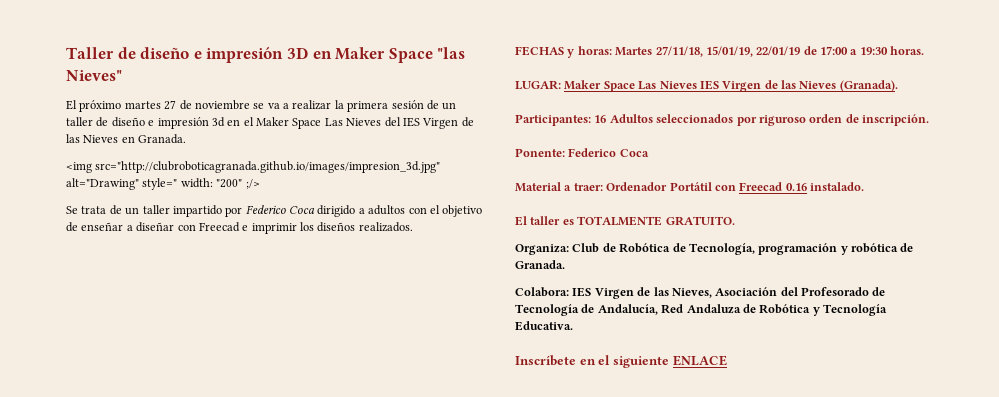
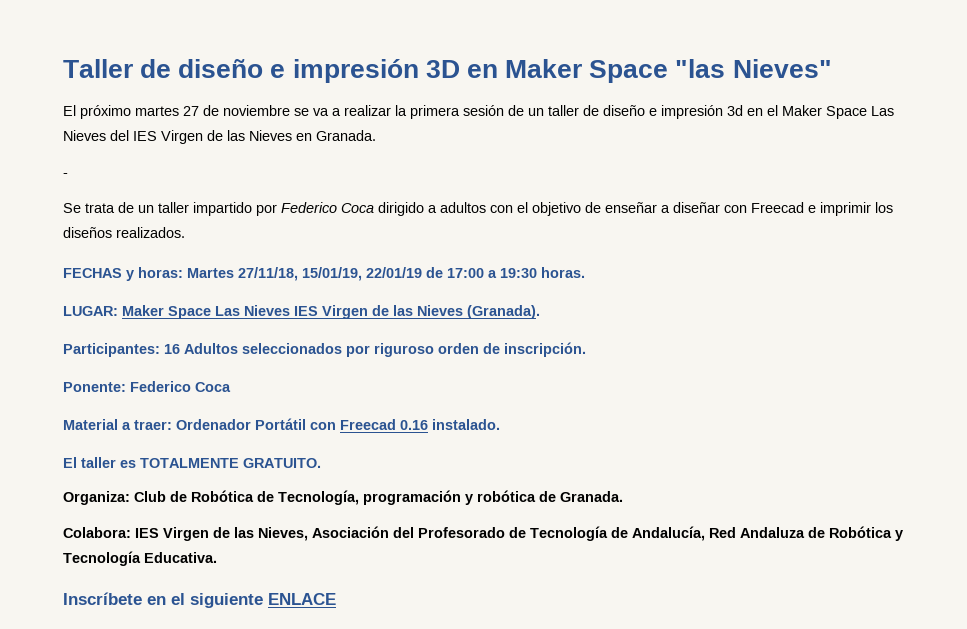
[66,161,441,173] [66,178,260,190] <img src="http://clubroboticagranada.github.io/images/impresion_3d.jpg" alt="Drawing" style=" width: "200" ;/> -> [63,173,68,177] -

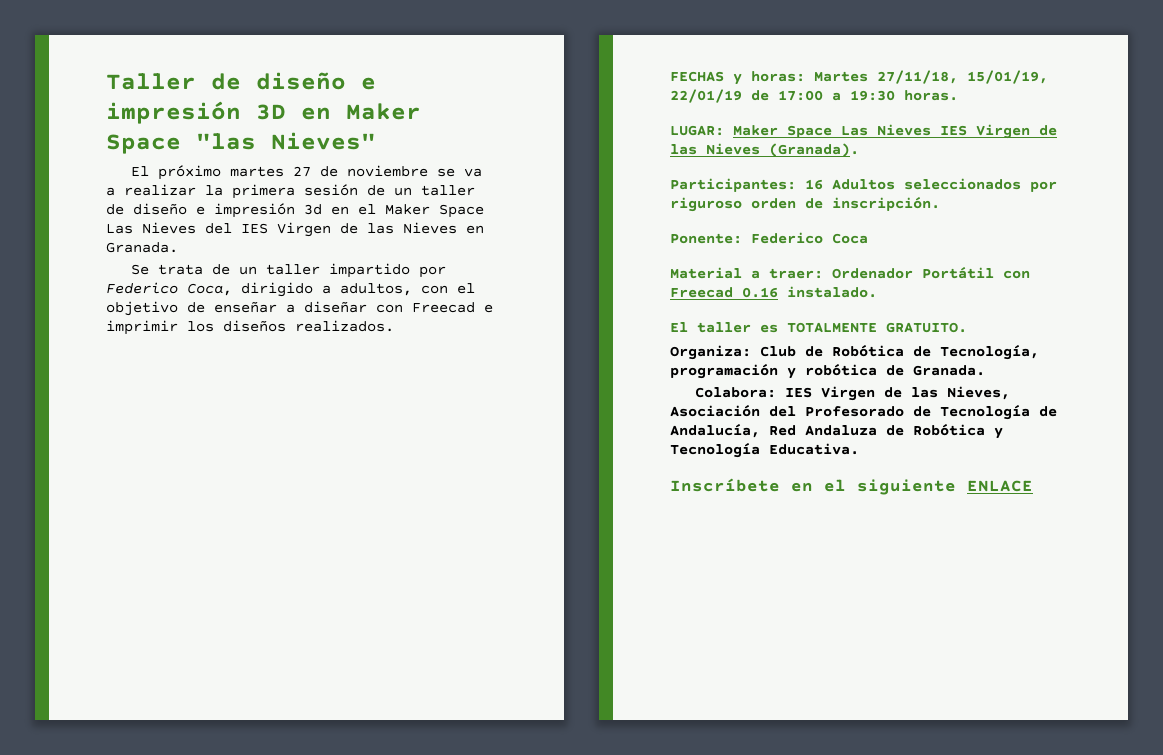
[63,173,68,177] // - -> (178, 247) none
[341,203,374,213] Coca -> [187,283,232,296] Coca,
[440,202,486,213] adultos -> [340,283,412,296] adultos,

